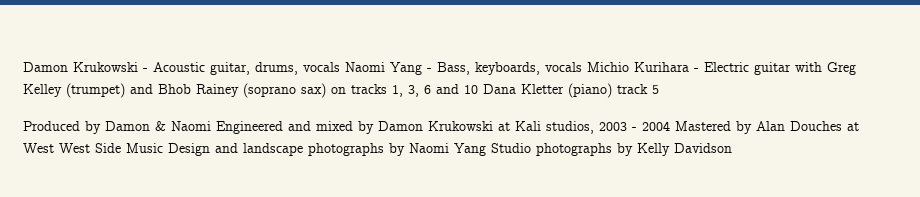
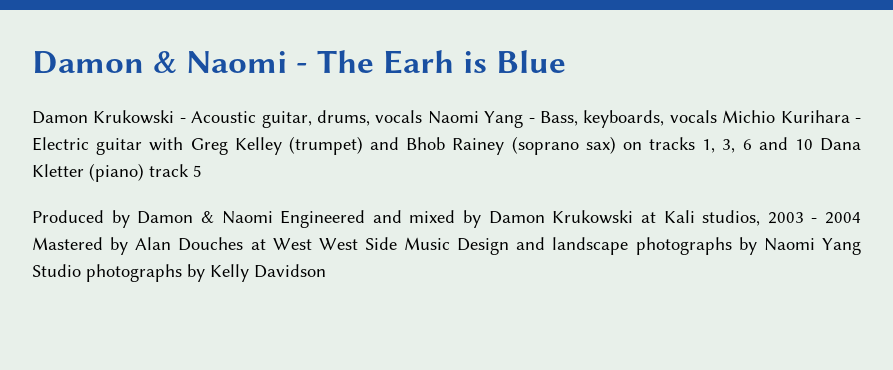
[23,62,68,72] Damon -> [32,50,567,74] [32,111,88,124] Damon & Naomi - The Earh is Blue // Damon

